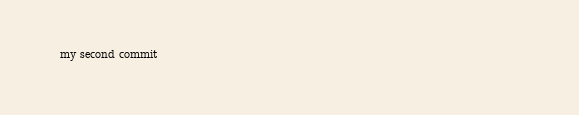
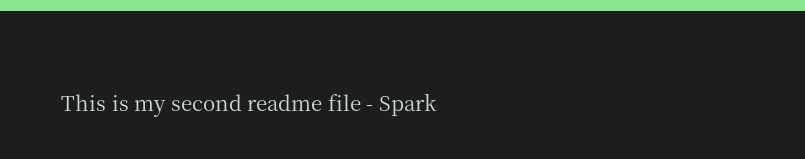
[60,50,158,61] my second commit -> [61,93,437,117] This is my second readme file - Spark

